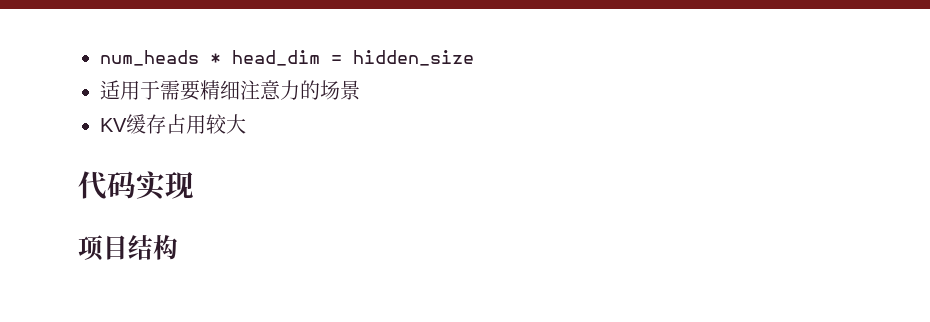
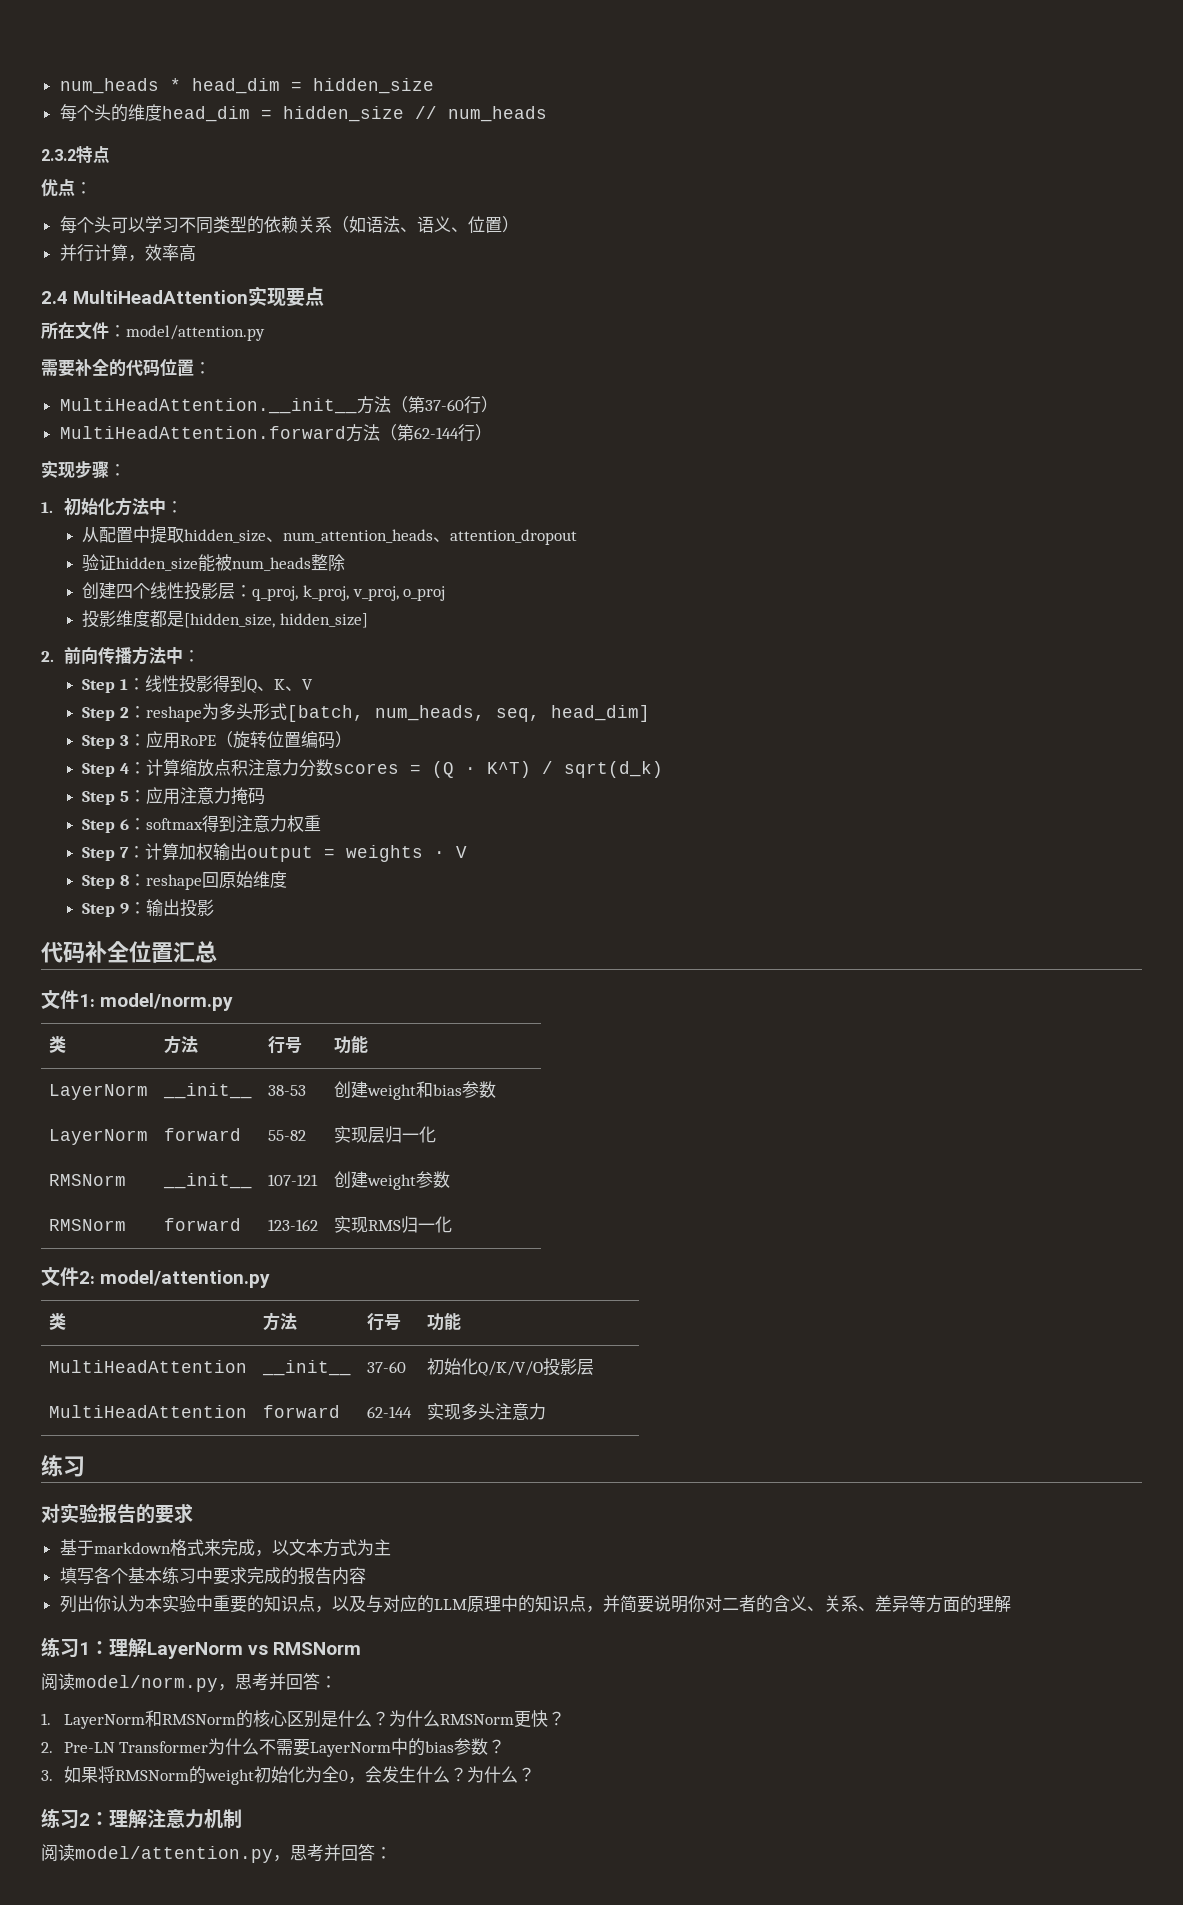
[100,80,360,101] [100,114,246,134] [78,171,194,201] [78,234,178,261] 适用于需要精细注意力的场景 // KV缓存占用较大 // 代码实现 // 项目结构 -> [59,104,547,122] [41,146,110,163] [41,179,92,197] [59,216,519,234] [59,244,196,262] [41,286,325,307] [41,322,265,341] [41,359,211,377] [59,396,498,414] [59,424,492,442] [41,460,126,479] [41,497,183,516] [82,526,578,545] [82,554,346,572] [82,582,446,601] [82,610,369,628] [41,646,200,665] [82,675,314,693] [82,703,651,722] [82,731,353,749] [82,759,664,778] [82,787,266,805] [82,815,322,833] [82,843,468,862] [82,871,288,890] [82,899,215,917] [41,941,217,964] [41,990,234,1011] [48,1036,66,1053] [163,1035,198,1054] [267,1036,302,1054] [333,1035,368,1054] [48,1084,148,1100] [162,1083,252,1099] [267,1085,306,1096] [333,1081,496,1100] [48,1129,148,1145] [163,1128,241,1141] [267,1130,306,1141] [333,1126,436,1143] [48,1174,126,1186] [162,1173,252,1189] [267,1174,318,1186] [333,1171,450,1190] [48,1219,126,1231] [163,1218,241,1231] [267,1219,318,1231] [333,1216,452,1233] [41,1267,271,1288] [48,1313,66,1330] [262,1312,297,1331] [366,1313,401,1331] [426,1312,461,1331] [48,1360,247,1373] [261,1360,351,1376] [366,1361,406,1373] [426,1358,594,1376] [48,1405,247,1418] [262,1405,340,1418] [366,1406,412,1418] [426,1403,546,1420] [41,1454,85,1477] [41,1503,193,1524] [59,1539,391,1557] [59,1567,366,1585] [59,1595,1011,1613] [41,1637,362,1659] [41,1672,337,1692] [41,1710,565,1729] [41,1738,506,1757] [41,1766,535,1785] [41,1808,242,1829] [41,1843,392,1863] 每个头的维度head_dim = hidden_size // num_heads // 2.3.2特点 // 优点： // 每个头可以学习不同类型的依赖关系（如语法、语义、位置） // 并行计算，效率高 // 2.4 MultiHeadAttention实现要点 // 所在文件：model/attention.py // 需要补全的代码位置： // MultiHeadAttention.__init__方法（第37-60行） // MultiHeadAttention.forward方法（第62-144行） // 实现步骤： // 1.初始化方法中： // 从配置中提取hidden_size、num_attention_heads、attention_dropout // 验证hidden_size能被num_heads整除 // 创建四个线性投影层：q_proj, k_proj, v_proj, o_proj // 投影维度都是[hidden_size, hidden_size] // 2.前向传播方法中： // Step 1：线性投影得到Q、K、V // Step 2：reshape为多头形式[batch, num_heads, seq, head_dim] // Step 3：应用RoPE（旋转位置编码） // Step 4：计算缩放点积注意力分数scores = (Q · K^T) / sqrt(d_k) // Step 5：应用注意力掩码 // Step 6：softmax得到注意力权重 // Step 7：计算加权输出output = weights · V // Step 8：reshape回原始维度 // Step 9：输出投影 // 代码补全位置汇总 // 文件1: model/norm.py // 类 | 方法 | 行号 | 功能 // LayerNorm | __init__ | 38-53 | 创建weight和bias参数 // LayerNorm | forward | 55-82 | 实现层归一化 // RMSNorm | __init__ | 107-121 | 创建weight参数 // RMSNorm | forward | 123-162 | 实现RMS归一化 // 文件2: model/attention.py // 类 | 方法 | 行号 | 功能 // MultiHeadAttention | __init__ | 37-60 | 初始化Q/K/V/O投影层 // MultiHeadAttention | forward | 62-144 | 实现多头注意力 // 练习 // 对实验报告的要求 // 基于markdown格式来完成，以文本方式为主 // 填写各个基本练习中要求完成的报告内容 // 列出你认为本实验中重要的知识点，以及与对应的LLM原理中的知识点，并简要说明你对二者的含义、关系、差异等方面的理解 // 练习1：理解LayerNorm vs RMSNorm // 阅读model/norm.py，思考并回答： // 1. LayerNorm和RMSNorm的核心区别是什么？为什么RMSNorm更快？ // 2. Pre-LN Transformer为什么不需要LayerNorm中的bias参数？ // 3.如果将RMSNorm的weight初始化为全0，会发生什么？为什么？ // 练习2：理解注意力机制 // 阅读model/attention.py，思考并回答：

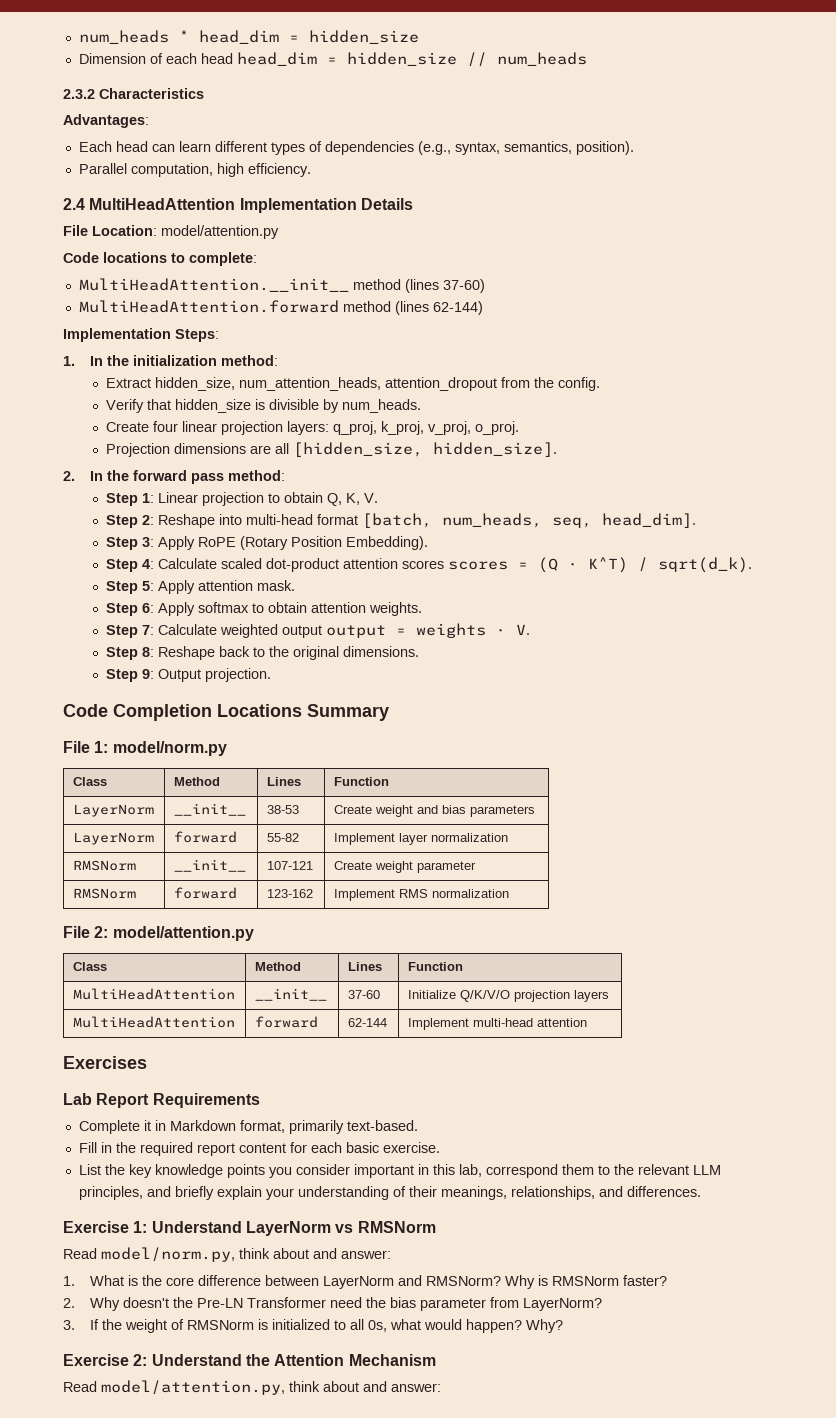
[59,104,162,122] 每个头的维度 -> [78,53,233,64] Dimension of each head
[76,146,110,163] [41,179,92,197] [59,216,519,234] [59,244,196,262] [41,286,325,307] [41,322,265,341] [41,359,211,377] [59,396,498,414] [59,424,492,442] [41,460,126,479] [41,497,183,516] [82,526,578,545] [82,554,346,572] [82,582,446,601] [82,610,369,628] [41,646,200,665] [82,675,314,693] [82,703,288,722] 特点 // 优点： // 每个头可以学习不同类型的依赖关系（如语法、语义、位置） // 并行计算，效率高 // 2.4 MultiHeadAttention实现要点 // 所在文件：model/attention.py // 需要补全的代码位置： // MultiHeadAttention.__init__方法（第37-60行） // MultiHeadAttention.forward方法（第62-144行） // 实现步骤： // 1.初始化方法中： // 从配置中提取hidden_size、num_attention_heads、attention_dropout // 验证hidden_size能被num_heads整除 // 创建四个线性投影层：q_proj, k_proj, v_proj, o_proj // 投影维度都是[hidden_size, hidden_size] // 2.前向传播方法中： // Step 1：线性投影得到Q、K、V // Step 2：reshape为多头形式 -> [99,88,204,99] [63,114,149,128] [78,141,634,155] [78,163,311,177] [63,198,413,213] [63,225,279,239] [63,252,257,266] [78,278,485,293] [78,300,483,315] [63,328,219,342] [63,355,278,366] [105,377,600,391] [105,399,421,413] [105,421,519,435] [105,442,557,457] [63,470,285,484] [105,492,378,506] [105,514,358,528] Characteristics // Advantages: // Each head can learn different types of dependencies (e.g., syntax, semantics, position). // Parallel computation, high efficiency. // 2.4 MultiHeadAttention Implementation Details // File Location: model/attention.py // Code locations to complete: // MultiHeadAttention.__init__ method (lines 37-60) // MultiHeadAttention.forward method (lines 62-144) // Implementation Steps: // 1. In the initialization method: // Extract hidden_size, num_attention_heads, attention_dropout from the config. // Verify that hidden_size is divisible by num_heads. // Create four linear projection layers: q_proj, k_proj, v_proj, o_proj. // Projection dimensions are all [hidden_size, hidden_size]. // 2. In the forward pass method: // Step 1: Linear projection to obtain Q, K, V. // Step 2: Reshape into multi-head format
[551,705,651,722] [82,731,353,749] [82,759,334,777] head_dim] // Step 3：应用RoPE（旋转位置编码） // Step 4：计算缩放点积注意力分数 -> [601,513,696,528] [105,536,428,550] [105,558,444,572] head_dim]. // Step 3: Apply RoPE (Rotary Position Embedding). // Step 4: Calculate scaled dot-product attention scores
[564,761,664,778] [82,787,266,805] [82,815,322,833] [82,843,248,861] sqrt(d_k) // Step 5：应用注意力掩码 // Step 6：softmax得到注意力权重 // Step 7：计算加权输出 -> [657,557,752,573] [105,580,295,594] [105,602,422,616] [105,624,322,638] sqrt(d_k). // Step 5: Apply attention mask. // Step 6: Apply softmax to obtain attention weights. // Step 7: Calculate weighted output
[456,846,468,858] [82,871,288,890] [82,899,215,917] [41,941,217,964] [41,990,234,1011] [48,1036,66,1053] [163,1035,198,1054] [267,1036,302,1054] [333,1035,368,1054] [48,1084,148,1100] [162,1083,252,1099] [267,1085,306,1096] [333,1081,496,1100] V // Step 8：reshape回原始维度 // Step 9：输出投影 // 代码补全位置汇总 // 文件1: model/norm.py // 类 | 方法 | 行号 | 功能 // LayerNorm | __init__ | 38-53 | 创建weight和bias参数 -> [515,624,530,635] [105,646,419,660] [105,668,271,682] [63,704,389,721] [63,741,227,756] [72,777,107,786] [173,777,220,786] [266,777,301,786] [333,777,389,786] [72,804,154,817] [173,803,246,816] [266,805,299,814] [333,805,535,817] V. // Step 8: Reshape back to the original dimensions. // Step 9: Output projection. // Code Completion Locations Summary // File 1: model/norm.py // Class | Method | Lines | Function // LayerNorm | __init__ | 38-53 | Create weight and bias parameters
[333,1126,436,1143] 实现层归一化 -> [333,833,508,845] Implement layer normalization
[333,1171,450,1190] 创建weight参数 -> [333,861,476,873] Create weight parameter
[333,1216,452,1233] [41,1267,271,1288] [48,1313,66,1330] [262,1312,297,1331] [366,1313,401,1331] [426,1312,461,1331] 实现RMS归一化 // 文件2: model/attention.py // 类 | 方法 | 行号 | 功能 -> [333,889,509,901] [63,926,254,941] [72,962,107,971] [254,962,301,971] [347,962,382,971] [407,962,463,971] Implement RMS normalization // File 2: model/attention.py // Class | Method | Lines | Function
[426,1358,594,1376] 初始化Q/K/V/O投影层 -> [407,990,609,1002] Initialize Q/K/V/O projection layers
[426,1403,546,1420] [41,1454,85,1477] [41,1503,193,1524] [59,1539,391,1557] [59,1567,366,1585] [59,1595,1011,1613] [41,1637,362,1659] [41,1672,337,1692] [41,1710,565,1729] [41,1738,506,1757] [41,1766,535,1785] [41,1808,242,1829] [41,1843,392,1863] 实现多头注意力 // 练习 // 对实验报告的要求 // 基于markdown格式来完成，以文本方式为主 // 填写各个基本练习中要求完成的报告内容 // 列出你认为本实验中重要的知识点，以及与对应的LLM原理中的知识点，并简要说明你对二者的含义、关系、差异等方面的理解 // 练习1：理解LayerNorm vs RMSNorm // 阅读model/norm.py，思考并回答： // 1. LayerNorm和RMSNorm的核心区别是什么？为什么RMSNorm更快？ // 2. Pre-LN Transformer为什么不需要LayerNorm中的bias参数？ // 3.如果将RMSNorm的weight初始化为全0，会发生什么？为什么？ // 练习2：理解注意力机制 // 阅读model/attention.py，思考并回答： -> [407,1018,587,1030] [63,1056,147,1069] [63,1093,260,1108] [78,1120,418,1134] [78,1142,440,1156] [78,1164,721,1178] [78,1186,701,1200] [63,1221,436,1236] [63,1247,391,1262] [63,1275,667,1289] [63,1297,602,1311] [63,1319,563,1333] [63,1354,436,1366] [63,1380,441,1395] Implement multi-head attention // Exercises // Lab Report Requirements // Complete it in Markdown format, primarily text-based. // Fill in the required report content for each basic exercise. // List the key knowledge points you consider important in this lab, correspond them to the relevant LLM principles, and briefly explain your understanding of their meanings, relationships, and differences. // Exercise 1: Understand LayerNorm vs RMSNorm // Read model/norm.py, think about and answer: // 1. What is the core difference between LayerNorm and RMSNorm? Why is RMSNorm faster? // 2. Why doesn't the Pre-LN Transformer need the bias parameter from LayerNorm? // 3. If the weight of RMSNorm is initialized to all 0s, what would happen? Why? // Exercise 2: Understand the Attention Mechanism // Read model/attention.py, think about and answer:

